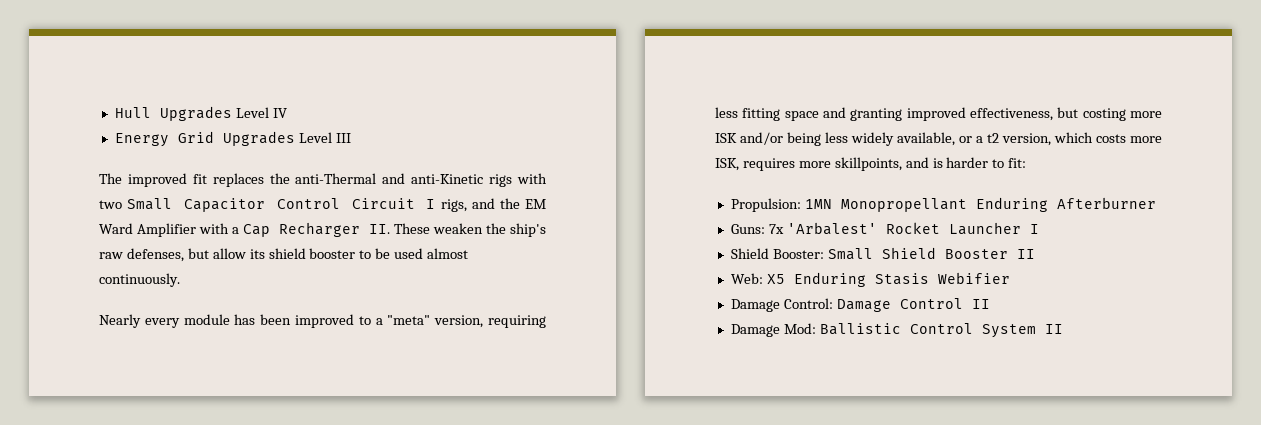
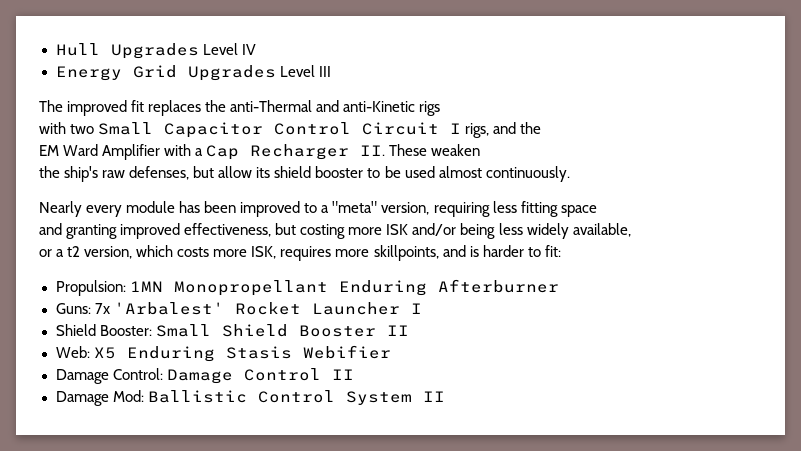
(513, 180) none -> (441, 108) //
(520, 203) none -> (542, 128) //
(484, 228) none -> (481, 150) //
(819, 116) none -> (597, 211) //
(955, 139) none -> (631, 230) //

